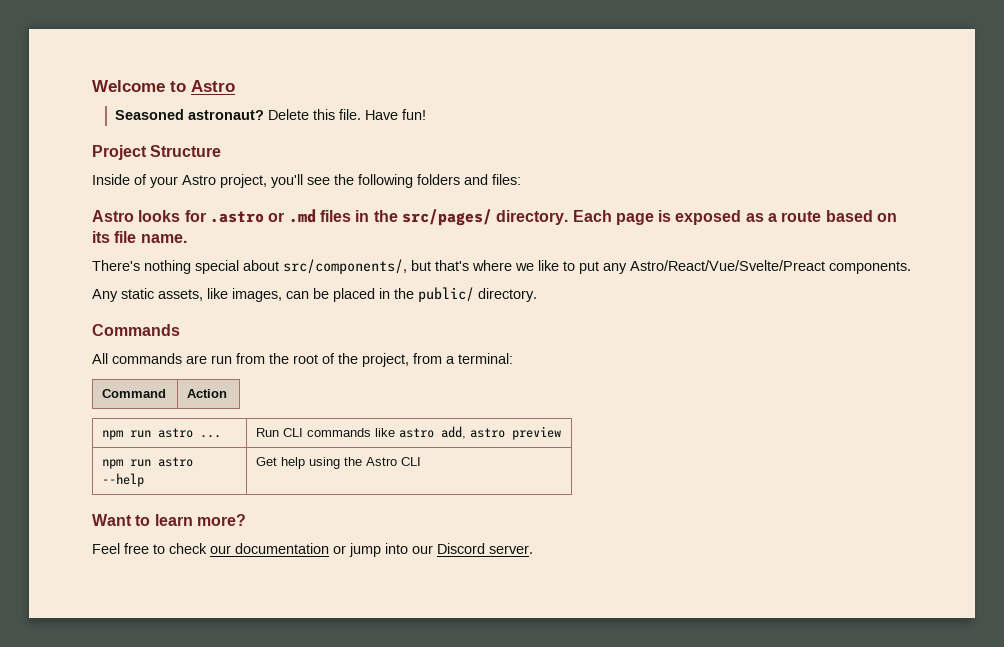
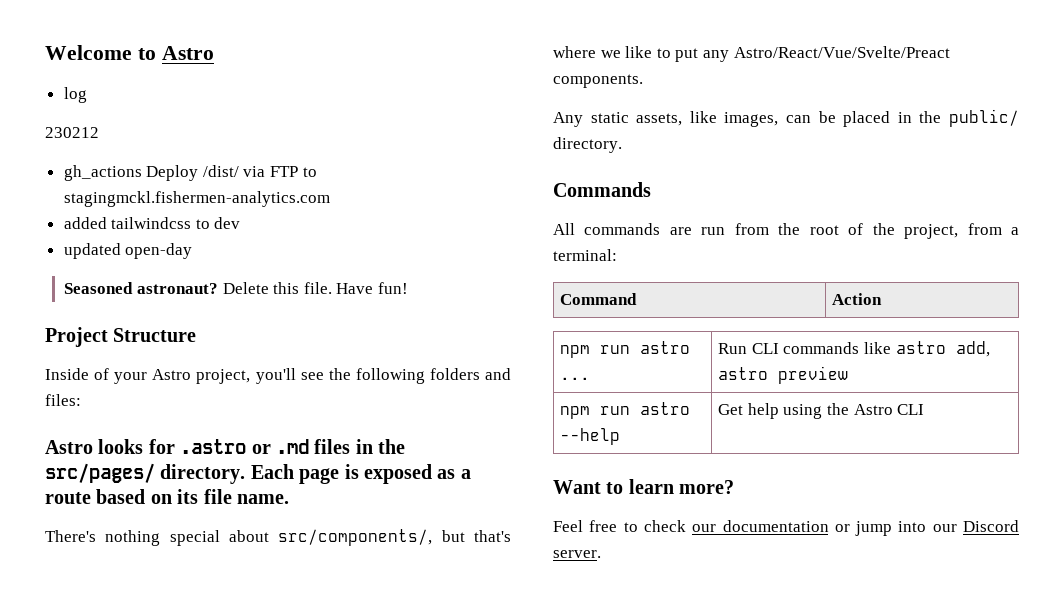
(235, 86) none -> [63,87,87,103] [45,127,99,138] [63,165,317,181] [63,191,330,207] [63,217,241,229] [63,243,193,259] // log // 230212 // gh_actions Deploy /dist/ via FTP to stagingmckl.fishermen-analytics.com // added tailwindcss to dev // updated open-day

